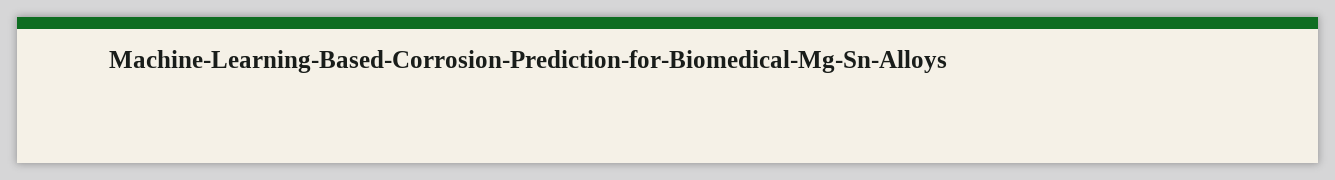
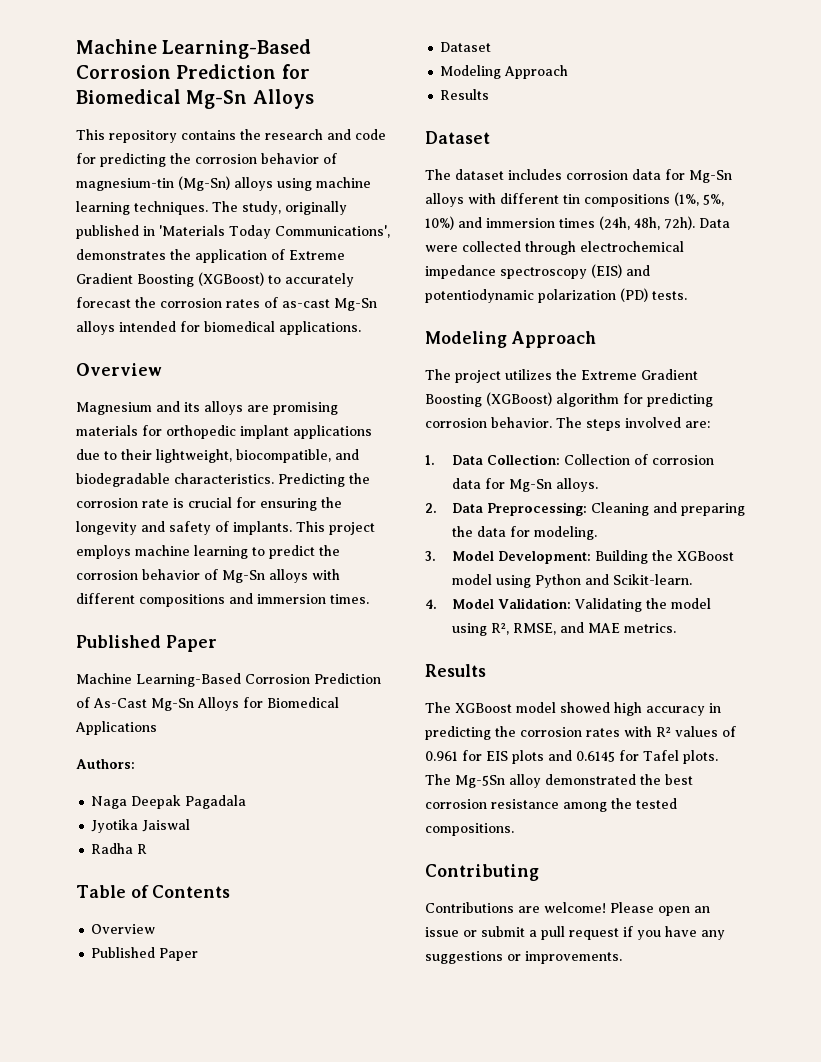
[109,50,947,73] Machine-Learning-Based-Corrosion-Prediction-for-Biomedical-Mg-Sn-Alloys -> [76,39,312,59] [76,64,310,79] [76,89,314,109] [76,129,386,143] [76,153,337,167] [76,176,371,191] [76,201,347,215] [76,225,390,239] [76,249,345,263] [76,272,354,287] [76,297,377,311] [76,321,361,335] [76,363,162,376] [76,401,338,415] [76,425,372,439] [76,449,359,463] [76,473,370,487] [76,497,342,511] [76,521,375,535] [76,545,340,559] [76,569,340,583] [76,593,369,607] [76,635,217,652] [76,673,381,687] [76,697,339,711] [75,721,157,735] [76,759,135,769] [91,795,247,809] [91,819,191,833] [91,843,148,854] [76,885,231,898] [91,924,156,934] [91,947,199,961] [440,42,492,52] [440,65,569,79] [440,89,490,100] [425,131,490,144] [425,169,732,183] [425,192,724,207] [425,216,730,230] [425,241,684,255] [425,264,650,279] [425,288,687,303] [425,331,596,348] [425,369,698,383] [425,392,713,407] [425,417,710,431] [425,454,714,465] [451,478,598,492] [425,502,745,516] [451,526,597,540] [425,550,734,564] [451,574,692,588] [425,598,711,612] [451,622,676,636] [425,664,486,677] [425,702,721,716] [425,726,736,740] [425,750,718,764] [425,774,693,788] [425,798,677,812] [425,823,514,836] [425,864,539,881] [425,902,710,916] [425,926,725,940] [425,951,622,964] Machine Learning-Based Corrosion Prediction for Biomedical Mg-Sn Alloys // This repository contains the research and code for predicting the corrosion behavior of magnesium-tin (Mg-Sn) alloys using machine learning techniques. The study, originally published in 'Materials Today Communications', demonstrates the application of Extreme Gradient Boosting (XGBoost) to accurately forecast the corrosion rates of as-cast Mg-Sn alloys intended for biomedical applications. // Overview // Magnesium and its alloys are promising materials for orthopedic implant applications due to their lightweight, biocompatible, and biodegradable characteristics. Predicting the corrosion rate is crucial for ensuring the longevity and safety of implants. This project employs machine learning to predict the corrosion behavior of Mg-Sn alloys with different compositions and immersion times. // Published Paper // Machine Learning-Based Corrosion Prediction of As-Cast Mg-Sn Alloys for Biomedical Applications // Authors: // Naga Deepak Pagadala // Jyotika Jaiswal // Radha R // Table of Contents // Overview // Published Paper // Dataset // Modeling Approach // Results // Dataset // The dataset includes corrosion data for Mg-Sn alloys with different tin compositions (1%, 5%, 10%) and immersion times (24h, 48h, 72h). Data were collected through electrochemical impedance spectroscopy (EIS) and potentiodynamic polarization (PD) tests. // Modeling Approach // The project utilizes the Extreme Gradient Boosting (XGBoost) algorithm for predicting corrosion behavior. The steps involved are: // 1. Data Collection: Collection of corrosion data for Mg-Sn alloys. // 2. Data Preprocessing: Cleaning and preparing the data for modeling. // 3. Model Development: Building the XGBoost model using Python and Scikit-learn. // 4. Model Validation: Validating the model using R², RMSE, and MAE metrics. // Results // The XGBoost model showed high accuracy in predicting the corrosion rates with R² values of 0.961 for EIS plots and 0.6145 for Tafel plots. The Mg-5Sn alloy demonstrated the best corrosion resistance among the tested compositions. // Contributing // Contributions are welcome! Please open an issue or submit a pull request if you have any suggestions or improvements.

